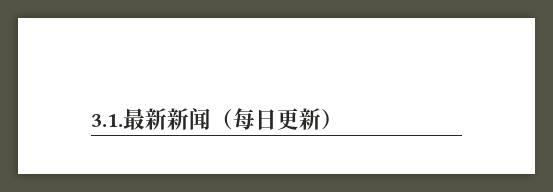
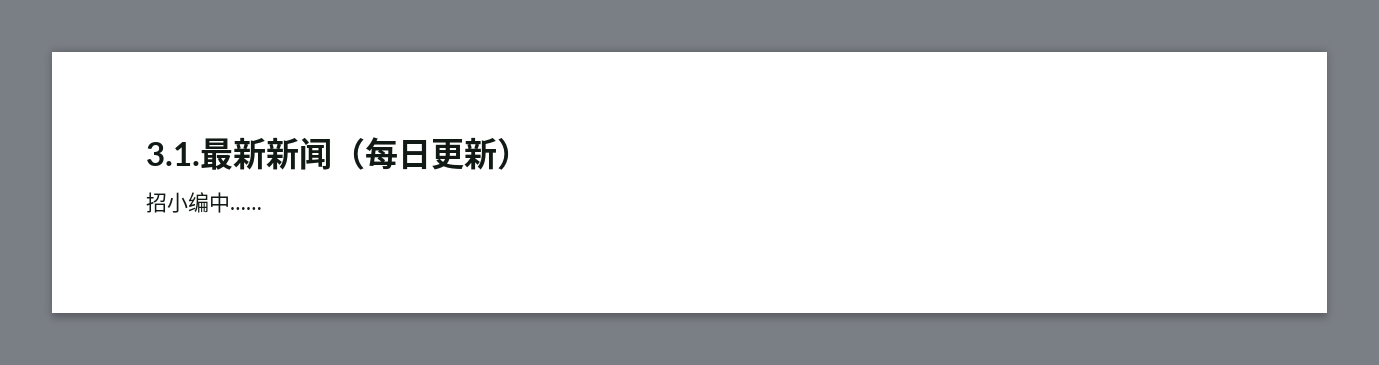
(343, 119) none -> [146,192,262,213] // 招小编中……

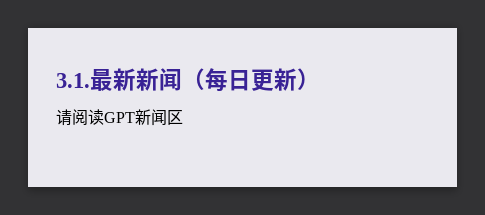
[146,192,262,213] 招小编中…… -> [56,109,183,126] 请阅读GPT新闻区

